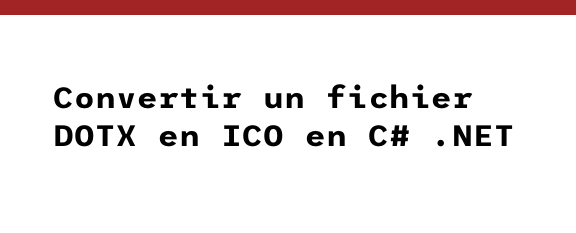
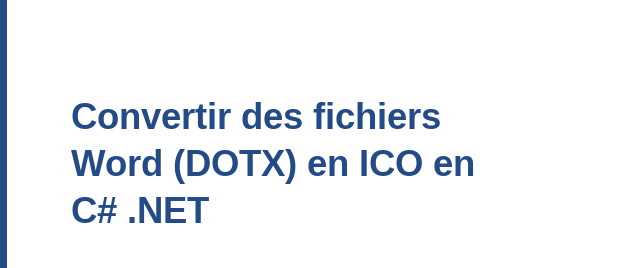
[263,84,473,109] [53,125,137,147] un fichier DOTX -> [241,102,441,129] [71,149,297,184] des fichiers Word (DOTX)

